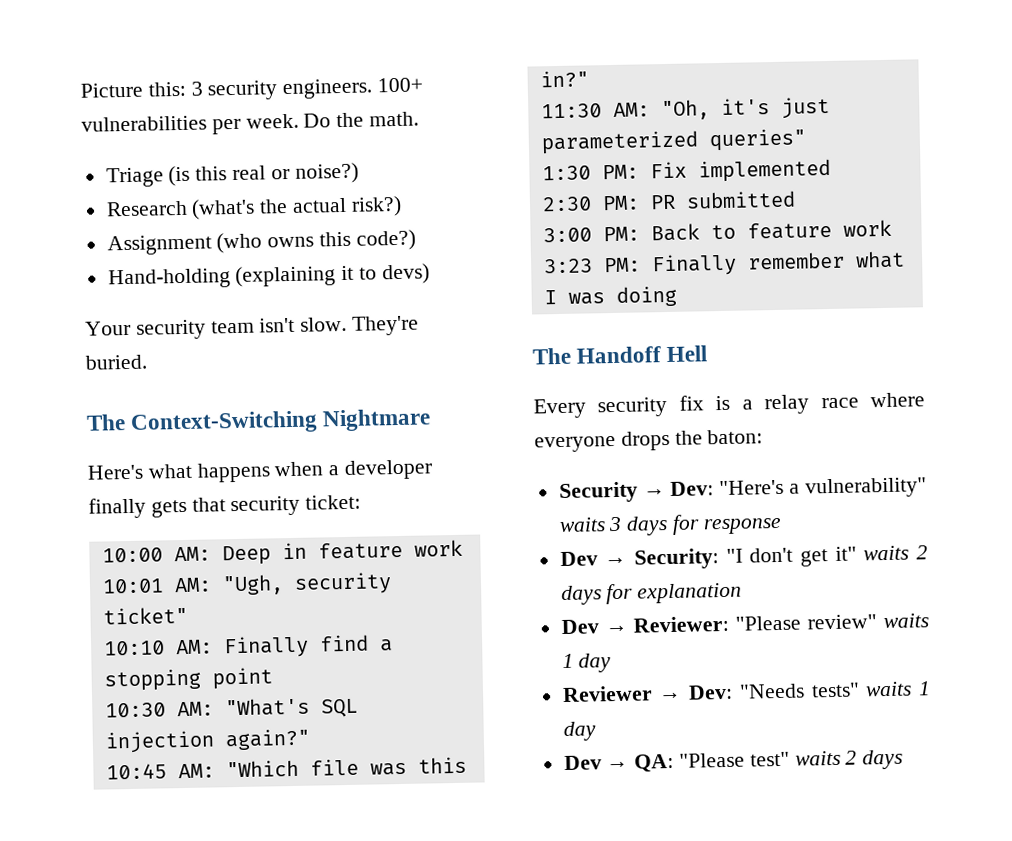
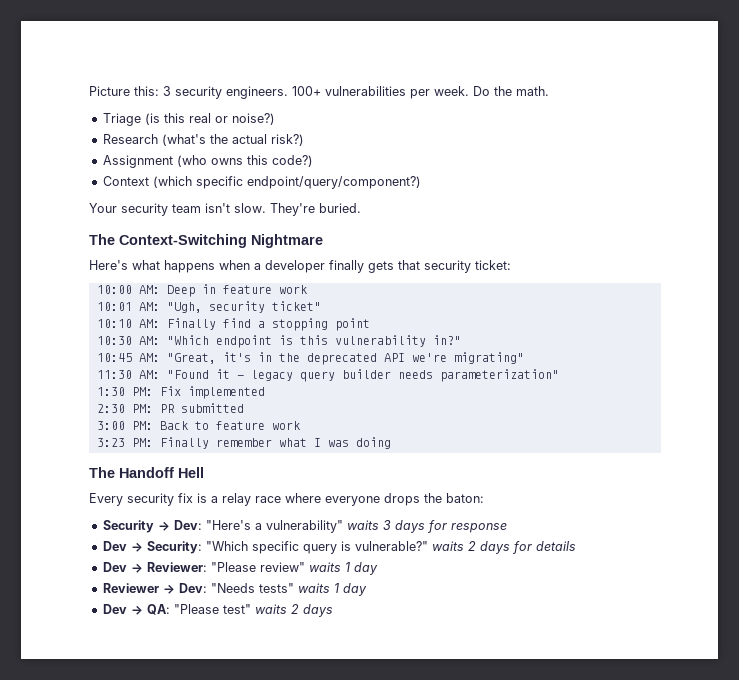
[107,263,430,290] Hand-holding (explaining it to devs) -> [102,176,421,189] Context (which specific endpoint/query/component?)
[224,697,358,718] [104,728,311,754] [105,756,467,780] [539,70,589,88] [540,96,830,121] [540,128,807,155] "What's SQL injection again?" // 10:45 AM: "Which file was this in?" // 11:30 AM: "Oh, it's just parameterized queries" -> [166,335,461,348] [96,352,524,365] [96,369,559,382] "Which endpoint is this vulnerability in?" // 10:45 AM: "Great, it's in the deprecated API we're migrating" // 11:30 AM: "Found it - legacy query builder needs parameterization"
[725,546,857,567] "I don't get it" -> [205,541,428,554] "Which specific query is vulnerable?"
[637,582,743,604] explanation -> [535,541,576,551] details

